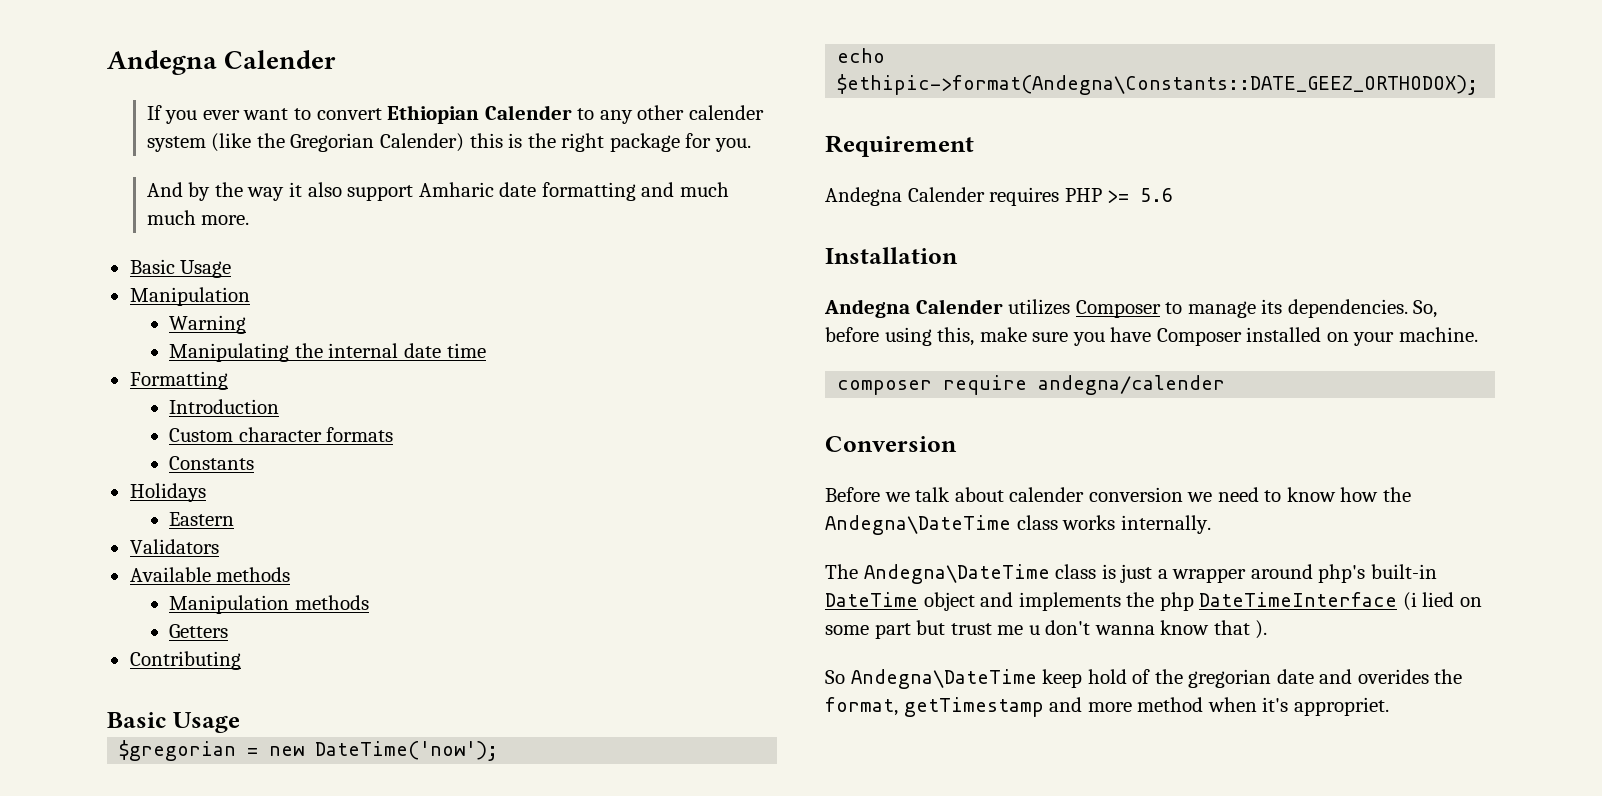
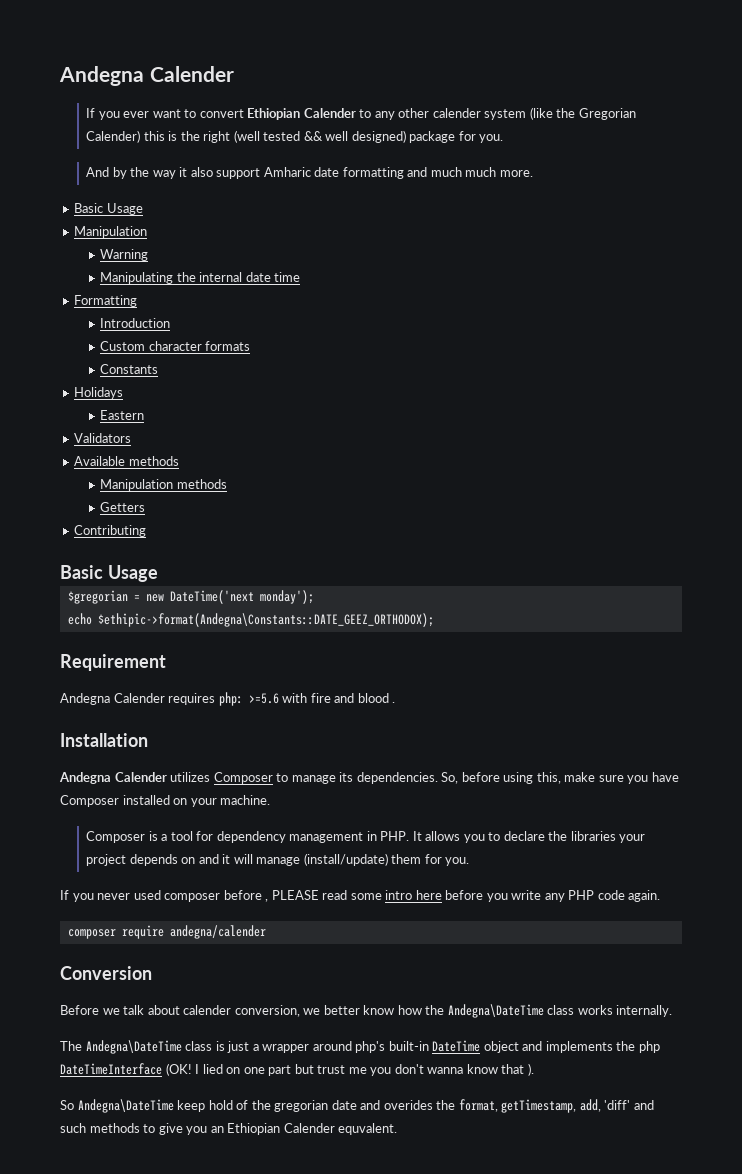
(605, 142) none -> [233,130,406,143] (well tested && well designed)
[315,741,499,761] DateTime('now'); -> [169,590,314,604] DateTime('next monday');
[1064,188,1174,203] PHP >= 5.6 -> [218,692,396,706] php: >=5.6 with fire and blood .
(1478, 334) none -> [85,831,646,843] [85,853,470,866] [60,890,661,902] // Composer is a tool for dependency management in PHP. It allows you to declare the libraries your project depends on and it will manage (install/update) them for you. // If you never used composer before , PLEASE read some intro here before you write any PHP code again.
[1088,487,1282,502] conversion we need to -> [234,1005,360,1017] conversion, we better
[1402,592,1417,611] (i -> [165,1063,200,1076] (OK! I
[825,625,869,635] some -> [243,1067,265,1074] one
[1028,625,1040,635] u -> [370,1067,392,1076] you
[903,697,1389,717] getTimestamp and more method when it's appropriet. -> [501,1099,654,1113] [60,1123,398,1135] getTimestamp, add, 'diff' and such methods to give you an Ethiopian Calender equvalent.

